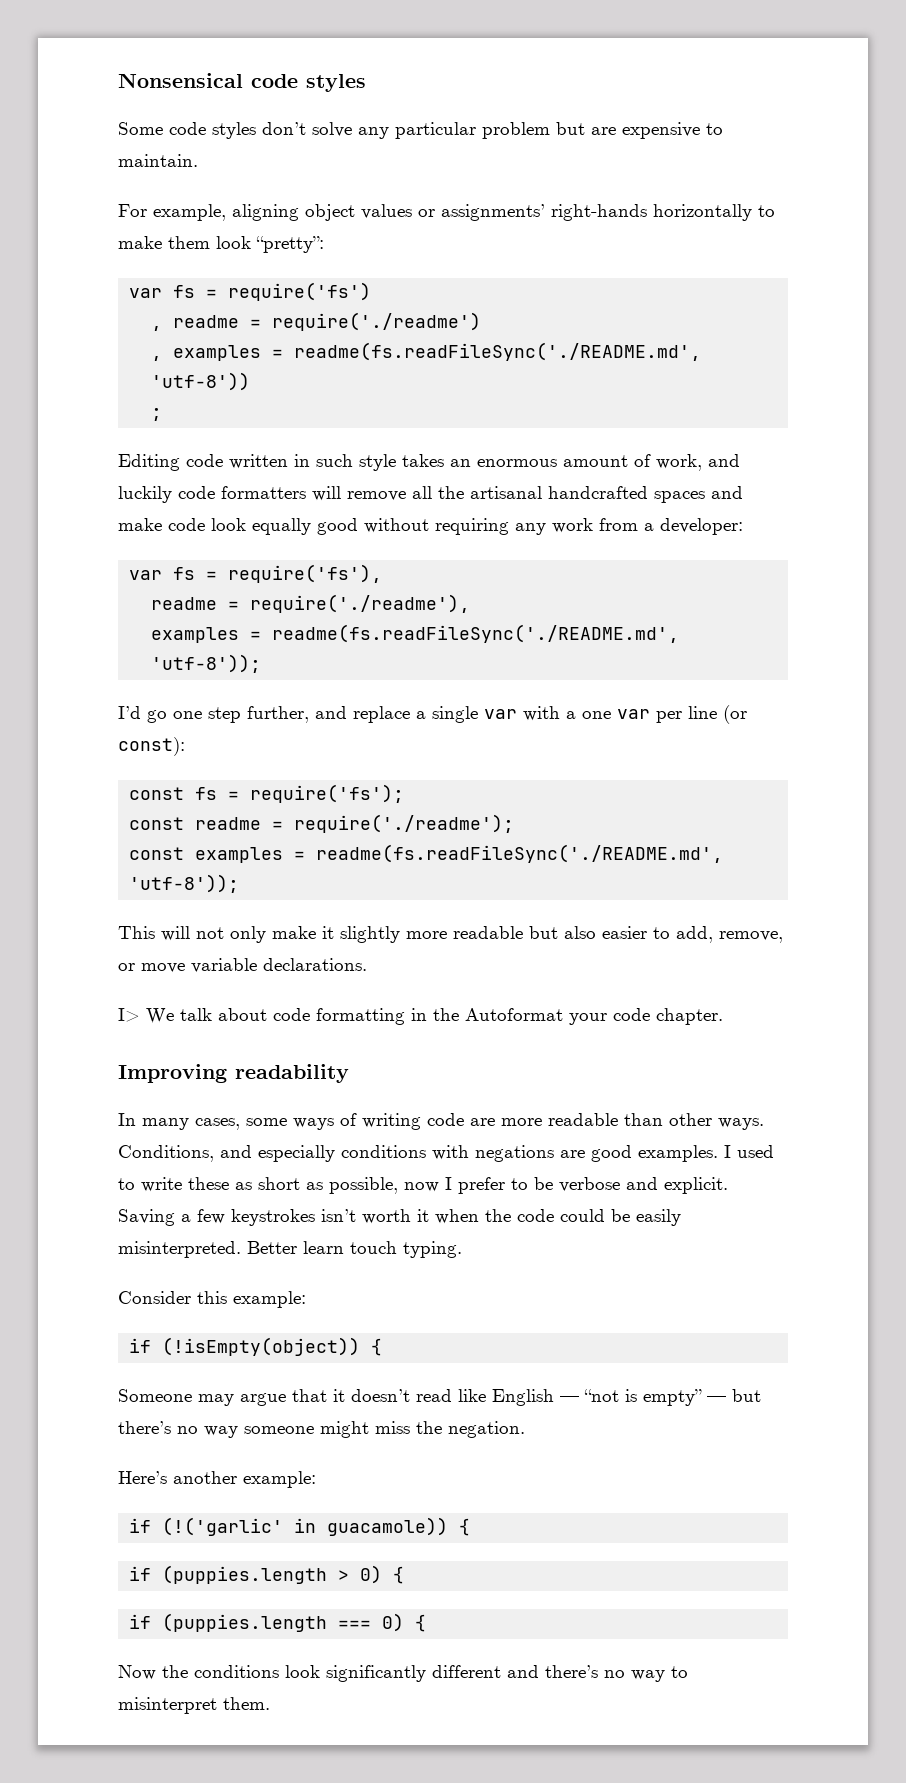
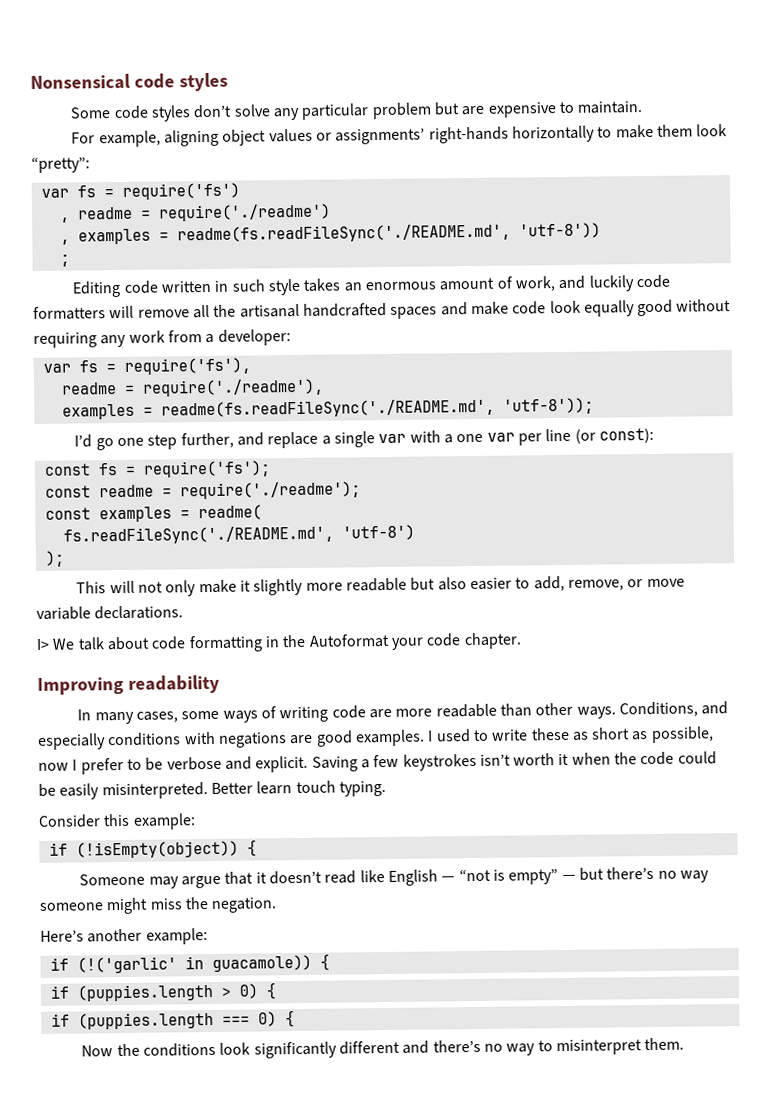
[316,844,724,863] [129,874,240,893] readme(fs.readFileSync('./README.md', 'utf-8')); -> [197,504,262,521] [62,524,415,545] [44,550,65,567] readme( // fs.readFileSync('./README.md', 'utf-8') // );

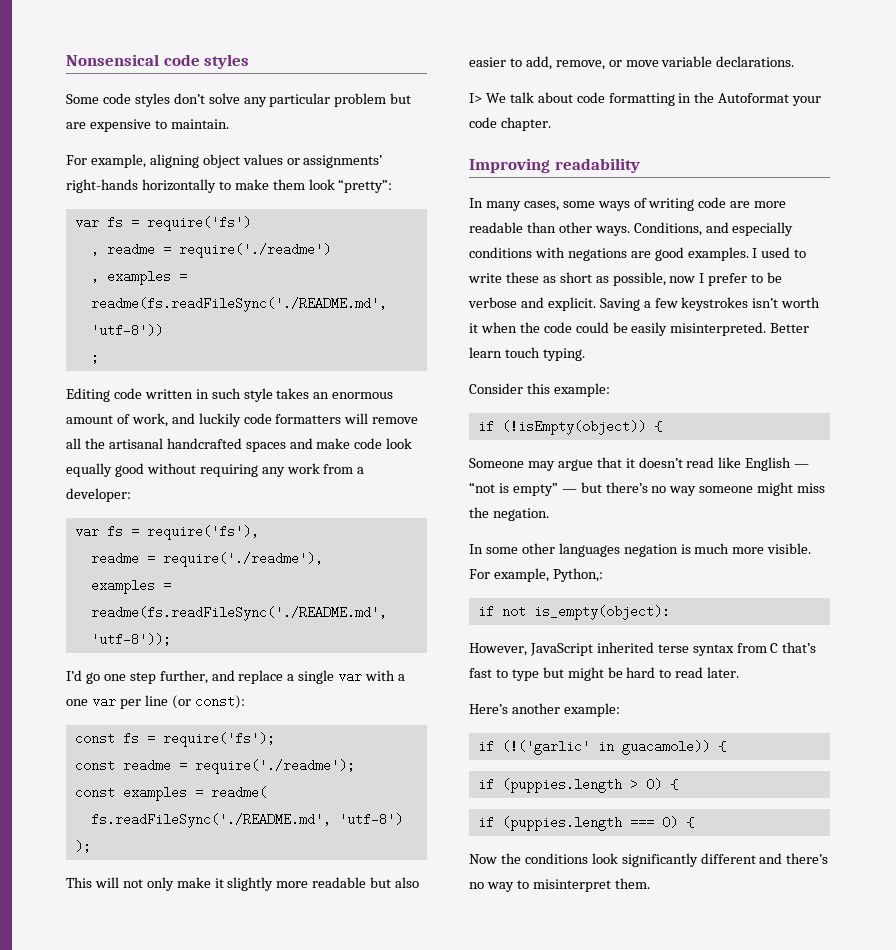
(278, 905) none -> [469,543,812,557] [469,568,603,582] [477,605,670,620] [469,642,817,656] [469,667,740,681] // In some other languages negation is much more visible. For example, Python,: // if not is_empty(object): // However, JavaScript inherited terse syntax from C that’s fast to type but might be hard to read later.

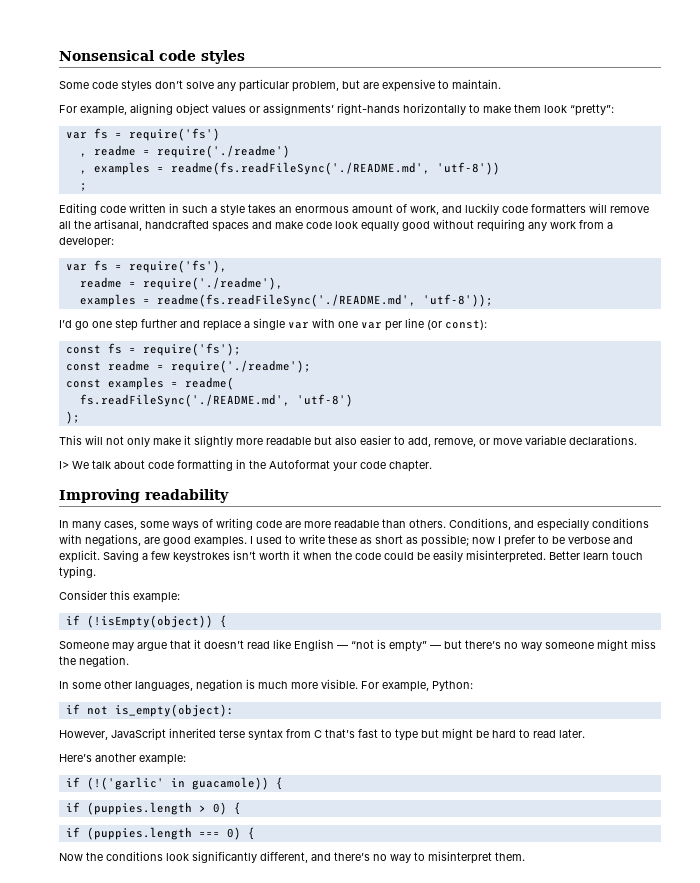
[334,93,387,107] problem -> [292,81,339,92] problem,
(241, 393) none -> [211,206,217,213] a
[108,438,163,449] artisanal -> [94,219,142,231] artisanal,
[159,670,208,684] further, -> [141,319,177,328] further
[398,674,406,681] a -> (335, 323) none
[558,222,630,236] other ways. -> [409,519,446,528] others.
[567,248,627,261] negations -> [85,534,141,546] negations,
[612,272,666,286] possible, -> [421,534,469,547] possible;
[558,543,620,557] languages -> [135,681,193,691] languages,
[552,568,603,582] Python,: -> [432,680,473,691] Python:
[700,853,756,864] different -> [260,851,308,863] different,

